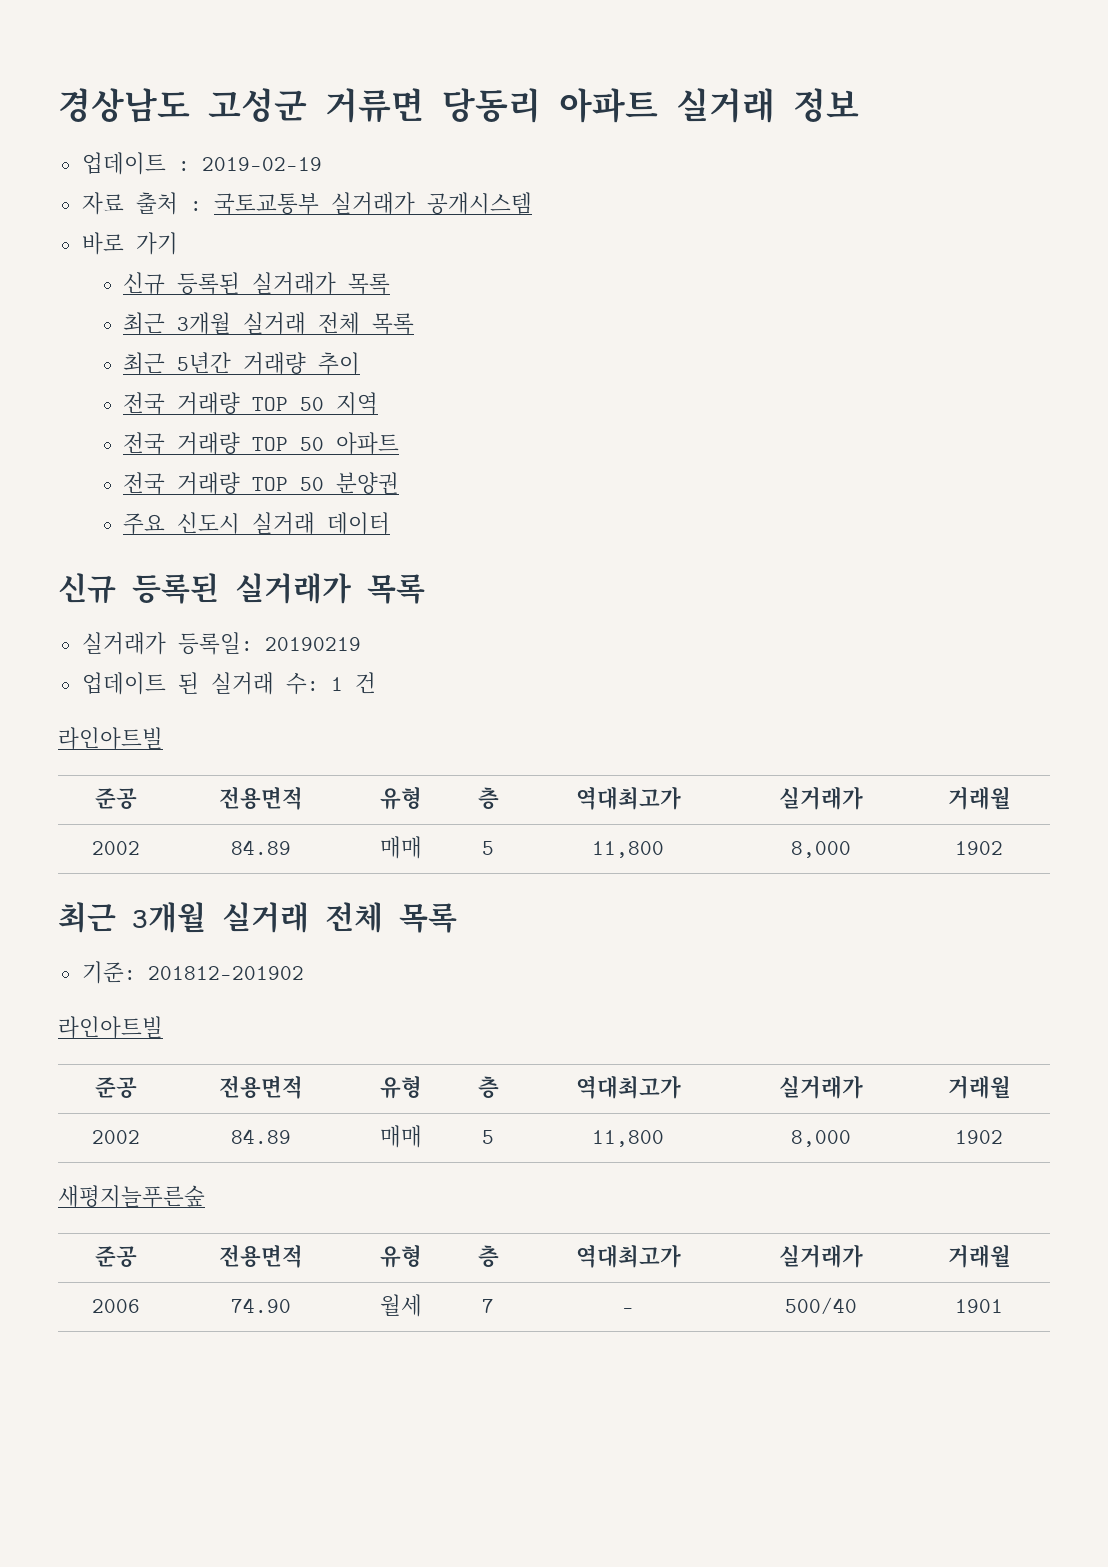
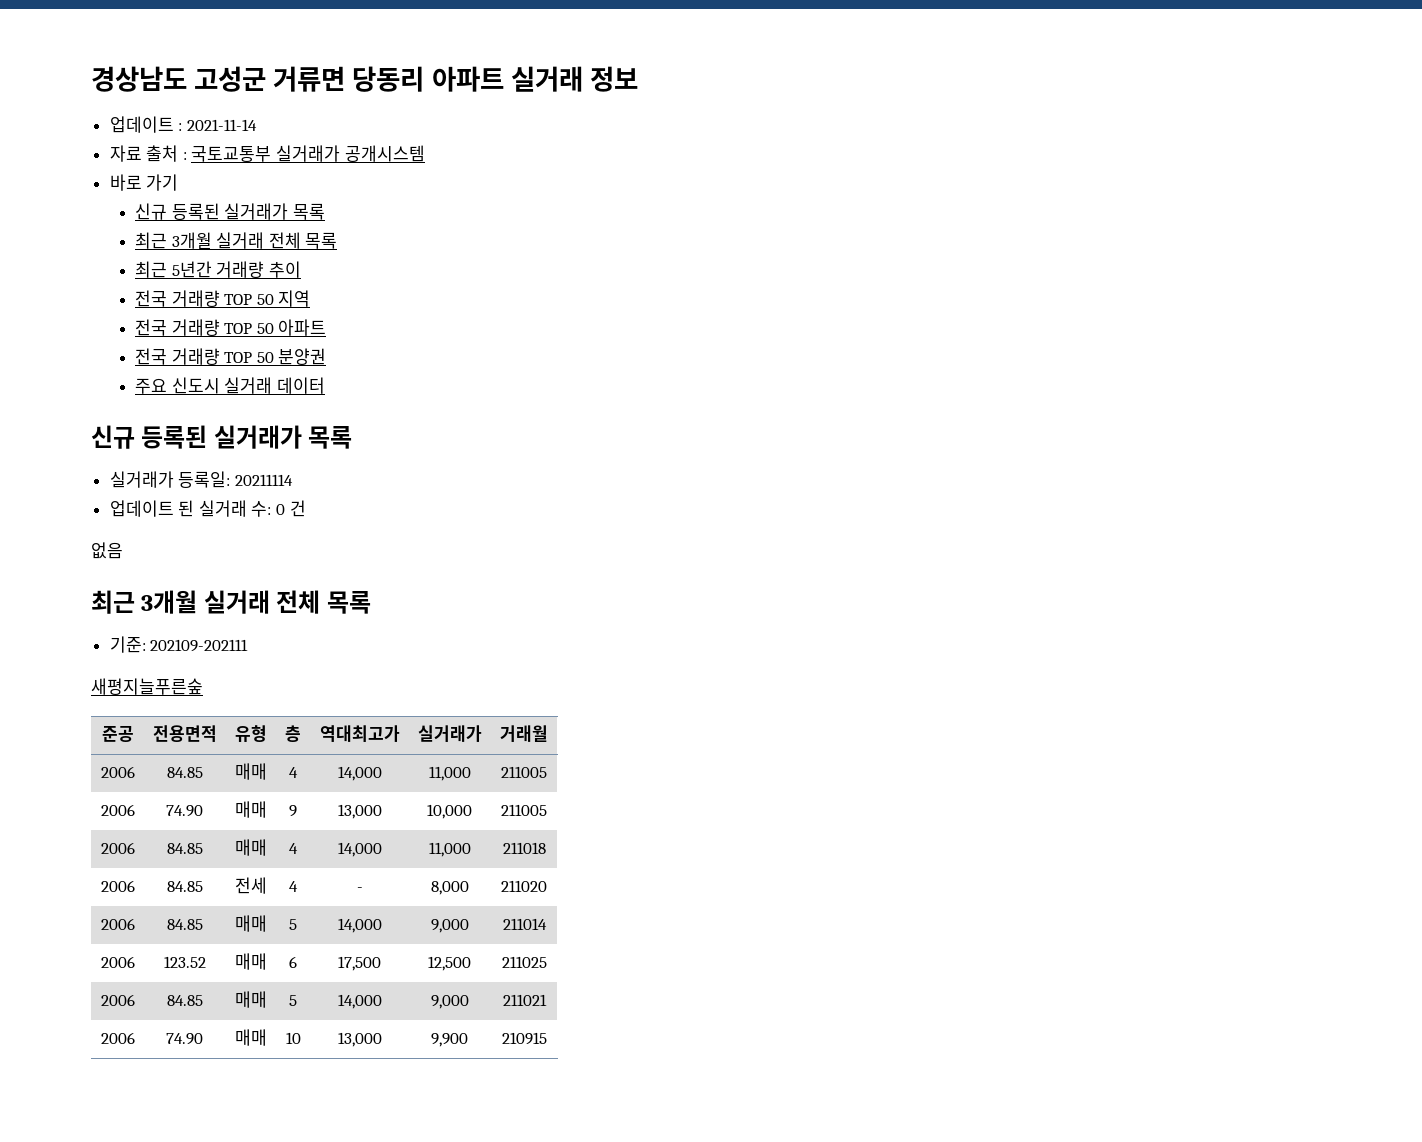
[201,157,322,171] 2019-02-19 -> [186,119,257,131] 2021-11-14
[264,637,361,651] 20190219 -> [234,474,293,486] 20211114
[330,677,343,691] 1 -> [276,504,286,515] 0
[58,727,163,750] [94,788,137,809] [218,786,303,810] [380,787,422,810] [477,787,499,809] [575,786,681,810] [779,786,863,810] [947,786,1011,810] [91,841,140,855] [230,840,291,855] [380,836,422,859] [482,841,494,855] [592,841,664,858] [791,841,851,858] [955,841,1003,855] 라인아트빌 // 준공 | 전용면적 | 유형 | 층 | 역대최고가 | 실거래가 | 거래월 // 2002 | 84.89 | 매매 | 5 | 11,800 | 8,000 | 1902 -> [91,542,123,559] 없음
[147,966,304,980] [58,1016,163,1039] [94,1077,137,1098] [218,1075,303,1099] [380,1076,422,1099] [477,1076,499,1098] [575,1075,681,1099] [779,1075,863,1099] [947,1075,1011,1099] [91,1130,140,1144] [230,1129,291,1144] [380,1125,422,1148] [482,1130,494,1144] [592,1130,664,1147] [791,1130,851,1147] [955,1130,1003,1144] 201812-201902 // 라인아트빌 // 준공 | 전용면적 | 유형 | 층 | 역대최고가 | 실거래가 | 거래월 // 2002 | 84.89 | 매매 | 5 | 11,800 | 8,000 | 1902 -> [150,639,249,652] 202109-202111
[230,1298,291,1313] [380,1294,422,1317] [482,1299,494,1313] [622,1308,634,1313] [785,1297,857,1314] [955,1299,1003,1313] 74.90 | 월세 | 7 | - | 500/40 | 1901 -> [166,767,203,778] [234,763,267,780] [289,767,298,778] [337,766,382,781] [428,766,471,781] [501,766,547,778] [100,804,135,816] [166,805,203,817] [234,801,267,818] [289,805,297,817] [337,804,382,819] [427,804,472,819] [501,804,547,816] [100,842,135,854] [166,843,203,854] [234,839,267,856] [289,843,298,854] [337,842,382,857] [428,842,471,857] [502,842,546,854] [100,880,135,892] [166,881,203,892] [234,877,267,894] [289,881,298,892] [356,887,363,892] [430,881,469,895] [501,880,547,892] [100,918,135,930] [166,919,203,930] [234,915,267,932] [289,919,297,930] [337,918,382,933] [430,919,469,933] [502,918,547,930] [100,956,135,968] [163,956,206,968] [234,953,267,970] [289,956,297,968] [338,956,381,971] [428,956,471,971] [501,956,547,968] [100,994,135,1006] [166,995,203,1006] [234,991,267,1008] [289,995,297,1006] [337,994,382,1009] [430,995,469,1009] [502,994,547,1006] [100,1032,135,1044] [166,1033,203,1045] [234,1029,267,1046] [285,1032,301,1044] [337,1032,382,1047] [431,1033,468,1047] [501,1032,547,1045] 84.85 | 매매 | 4 | 14,000 | 11,000 | 211005 // 2006 | 74.90 | 매매 | 9 | 13,000 | 10,000 | 211005 // 2006 | 84.85 | 매매 | 4 | 14,000 | 11,000 | 211018 // 2006 | 84.85 | 전세 | 4 | - | 8,000 | 211020 // 2006 | 84.85 | 매매 | 5 | 14,000 | 9,000 | 211014 // 2006 | 123.52 | 매매 | 6 | 17,500 | 12,500 | 211025 // 2006 | 84.85 | 매매 | 5 | 14,000 | 9,000 | 211021 // 2006 | 74.90 | 매매 | 10 | 13,000 | 9,900 | 210915

